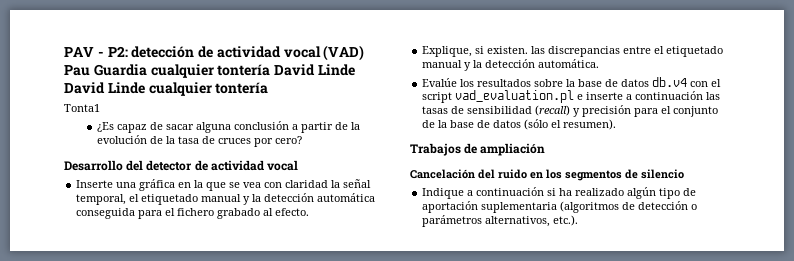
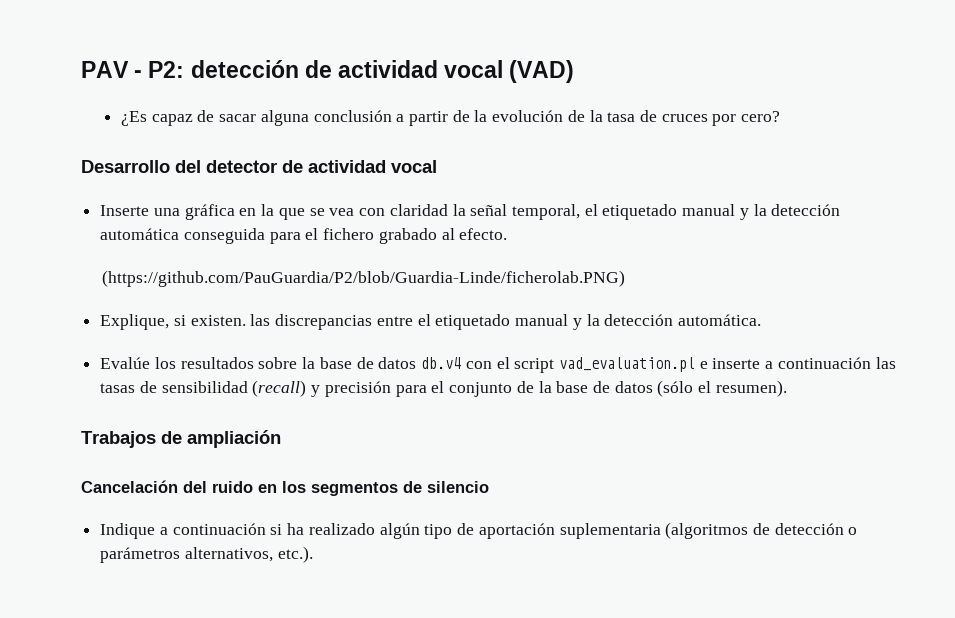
[64,64,355,78] [64,82,269,96] [64,104,100,112] Pau Guardia cualquier tontería David Linde David Linde cualquier tontería // Tonta1 -> (575, 71) none
(310, 212) none -> [101,270,625,287] // (https://github.com/PauGuardia/P2/blob/Guardia-Linde/ficherolab.PNG)

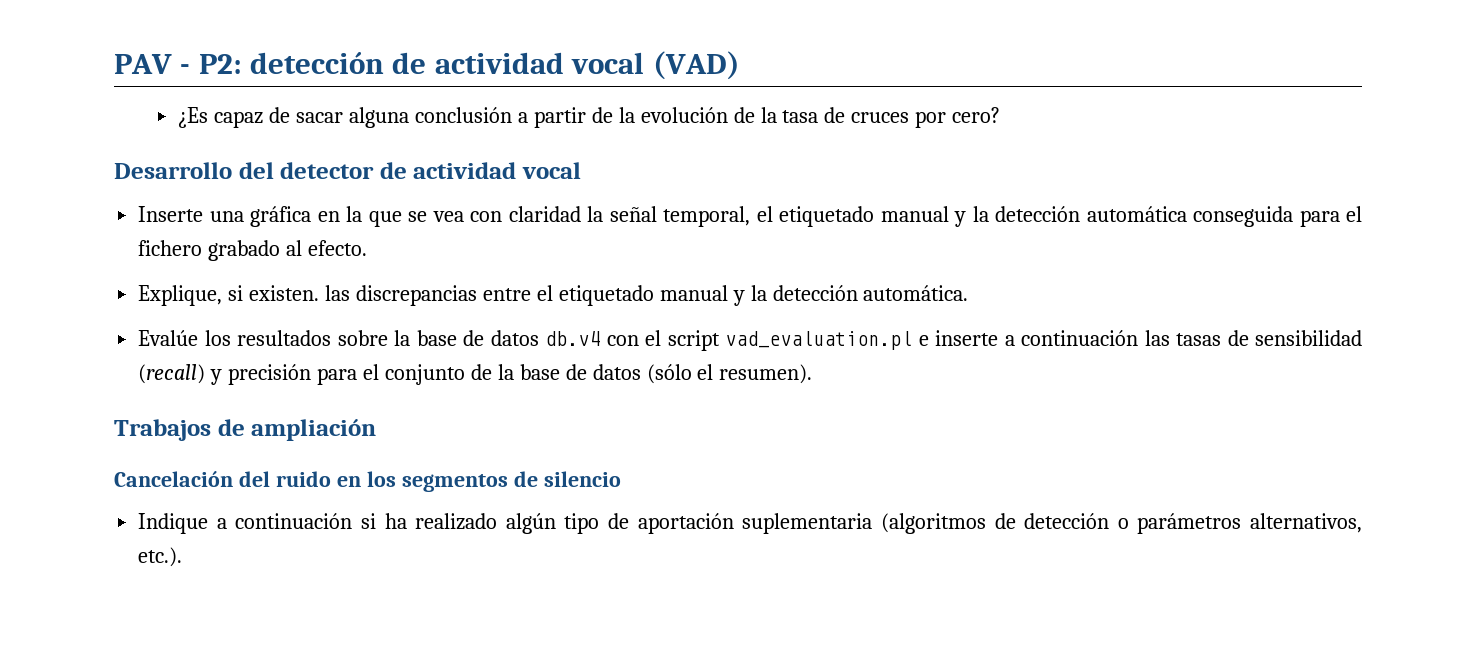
[101,270,625,287] // (https://github.com/PauGuardia/P2/blob/Guardia-Linde/ficherolab.PNG) -> (368, 248) none

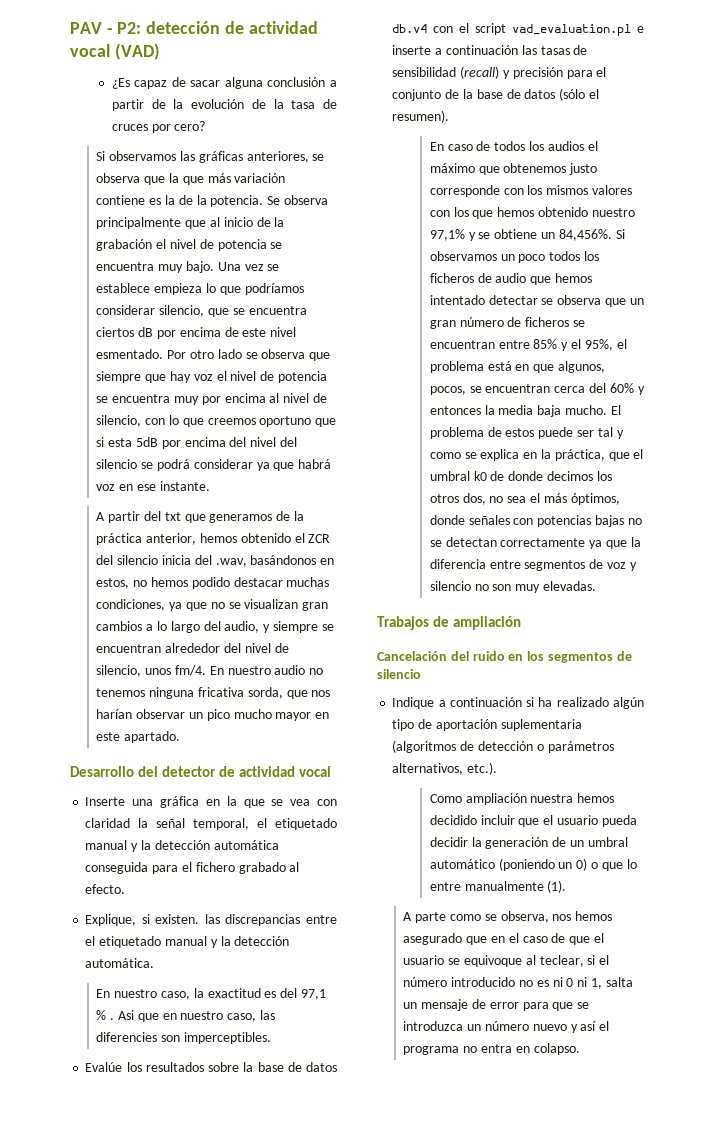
(1001, 115) none -> [96,151,325,163] [96,173,286,185] [96,195,328,207] [96,217,285,229] [96,239,283,251] [96,261,280,273] [96,283,304,295] [96,305,307,317] [96,327,297,339] [96,349,331,361] [96,371,327,383] [96,393,327,405] [96,415,337,427] [96,437,297,449] [96,459,332,471] [96,481,210,491] [96,511,304,523] [96,533,331,545] [96,555,335,567] [96,577,330,589] [96,599,329,611] [96,621,334,633] [96,643,289,653] [96,665,324,677] [96,687,331,699] [96,709,330,721] [96,731,181,743] // Si observamos las gráficas anteriores, se observa que la que más variación contiene es la de la potencia. Se observa principalmente que al inicio de la grabación el nivel de potencia se encuentra muy bajo. Una vez se establece empieza lo que podríamos considerar silencio, que se encuentra ciertos dB por encima de este nivel esmentado. Por otro lado se observa que siempre que hay voz el nivel de potencia se encuentra muy por encima al nivel de silencio, con lo que creemos oportuno que si esta 5dB por encima del nivel del silencio se podrá considerar ya que habrá voz en ese instante. // A partir del txt que generamos de la práctica anterior, hemos obtenido el ZCR del silencio inicia del .wav, basándonos en estos, no hemos podido destacar muchas condiciones, ya que no se visualizan gran cambios a lo largo del audio, y siempre se encuentran alrededor del nivel de silencio, unos fm/4. En nuestro audio no tenemos ninguna fricativa sorda, que nos harían observar un pico mucho mayor en este apartado.
(969, 293) none -> [96,988,326,1000] [96,1010,275,1022] [96,1032,271,1044] // En nuestro caso, la exactitud es del 97,1 % . Asi que en nuestro caso, las diferencies son imperceptibles.
(813, 374) none -> [429,141,598,151] [429,163,598,175] [429,185,632,197] [429,207,635,219] [429,229,625,241] [429,251,599,263] [429,273,592,285] [429,295,644,307] [429,317,585,329] [429,339,627,351] [429,361,605,373] [429,383,645,395] [429,405,621,417] [429,427,624,439] [429,449,644,461] [429,471,612,481] [429,493,620,505] [429,515,642,527] [429,537,641,549] [429,559,637,571] [429,581,596,593] // En caso de todos los audios el máximo que obtenemos justo corresponde con los mismos valores con los que hemos obtenido nuestro 97,1% y se obtiene un 84,456%. Si observamos un poco todos los ficheros de audio que hemos intentado detectar se observa que un gran número de ficheros se encuentran entre 85% y el 95%, el problema está en que algunos, pocos, se encuentran cerca del 60% y entonces la media baja mucho. El problema de estos puede ser tal y como se explica en la práctica, que el umbral k0 de donde decimos los otros dos, no sea el más óptimos, donde señales con potencias bajas no se detectan correctamente ya que la diferencia entre segmentos de voz y silencio no son muy elevadas.
(183, 557) none -> [429,793,615,805] [429,815,637,827] [429,837,628,849] [429,858,637,871] [429,880,567,893] [403,911,613,923] [403,933,604,945] [403,955,610,967] [403,977,633,989] [403,999,590,1011] [403,1021,610,1033] [403,1043,580,1055] // Como ampliación nuestra hemos decidido incluir que el usuario pueda decidir la generación de un umbral automático (poniendo un 0) o que lo entre manualmente (1). // A parte como se observa, nos hemos asegurado que en el caso de que el usuario se equivoque al teclear, si el número introducido no es ni 0 ni 1, salta un mensaje de error para que se introduzca un número nuevo y así el programa no entra en colapso.

